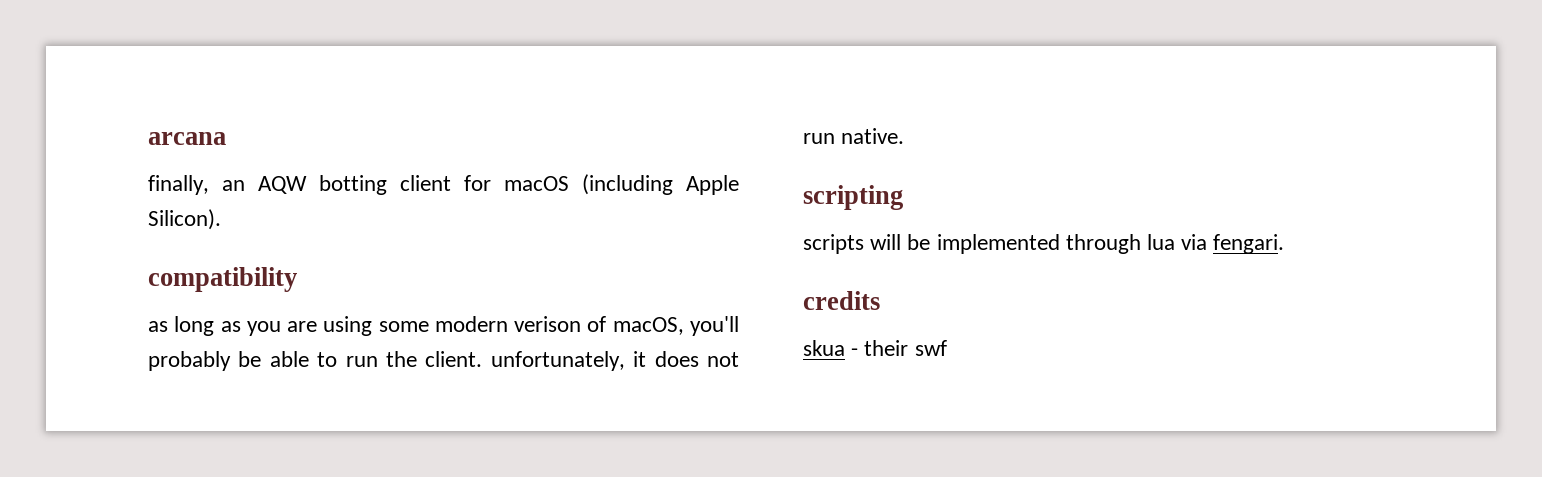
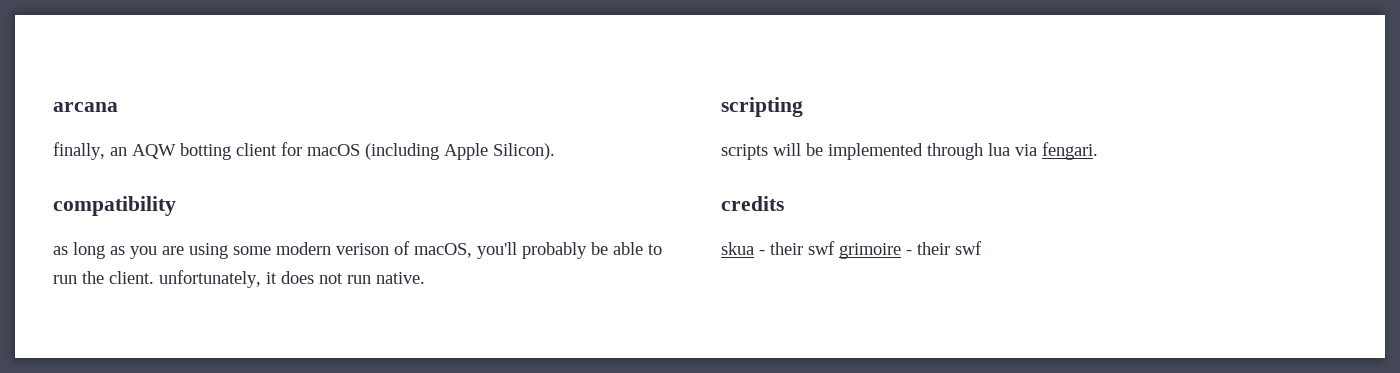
(947, 348) none -> [839,241,982,259] grimoire - their swf

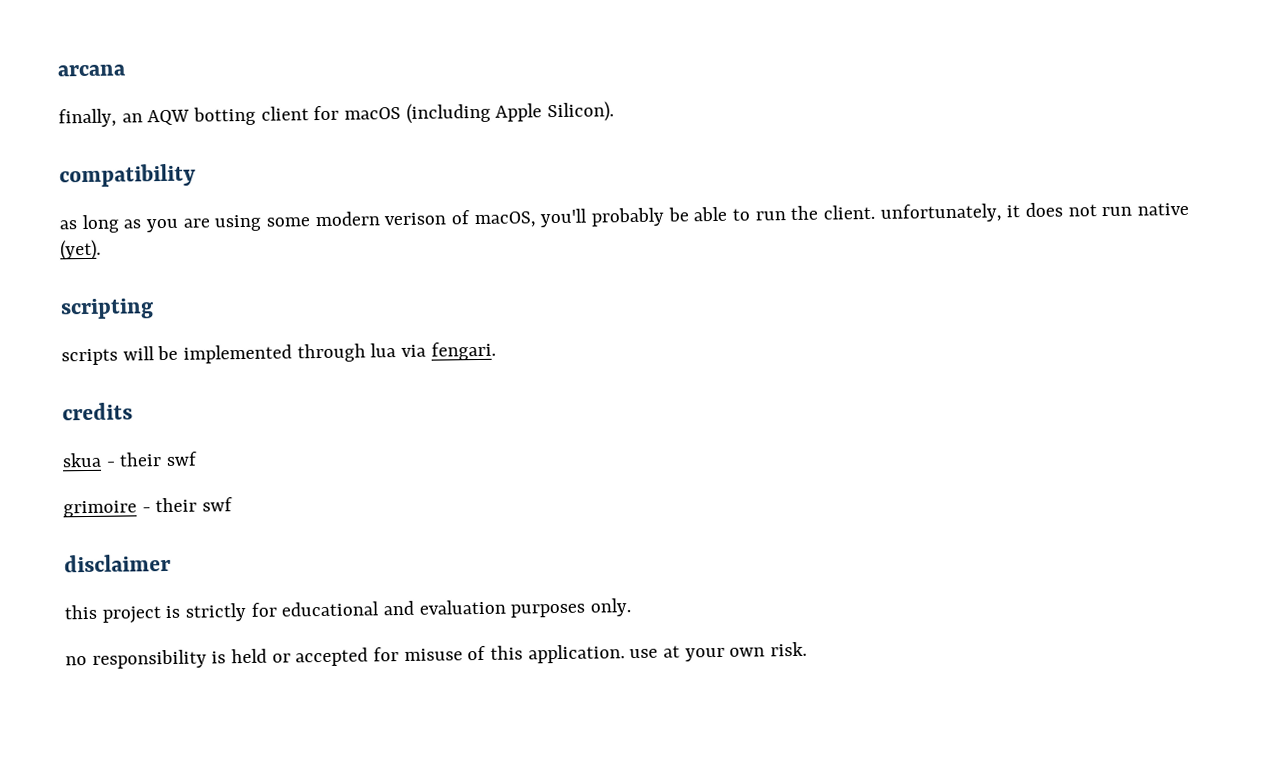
[376,272,425,284] native. -> [1137,202,1190,216] [60,239,101,261] native (yet).
(835, 248) none -> (198, 458) //
(982, 248) none -> [64,553,171,573] [64,598,632,624] [65,641,808,669] // disclaimer // this project is strictly for educational and evaluation purposes only. // no responsibility is held or accepted for misuse of this application. use at your own risk.

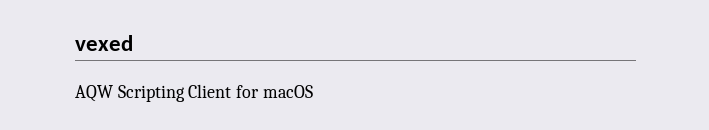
[57,64,127,77] [58,101,615,128] [59,163,196,188] [59,202,1190,234] [60,239,101,261] [60,298,154,320] [61,341,496,366] [62,402,133,421] [62,451,198,468] [63,497,234,518] [64,553,171,573] [64,598,632,624] [65,641,808,669] arcana // finally, an AQW botting client for macOS (including Apple Silicon). // compatibility // as long as you are using some modern verison of macOS, you'll probably be able to run the client. unfortunately, it does not run native (yet). // scripting // scripts will be implemented through lua via fengari. // credits // skua - their swf // grimoire - their swf // disclaimer // this project is strictly for educational and evaluation purposes only. // no responsibility is held or accepted for misuse of this application. use at your own risk. -> [75,35,133,51] [75,84,313,102] vexed // AQW Scripting Client for macOS

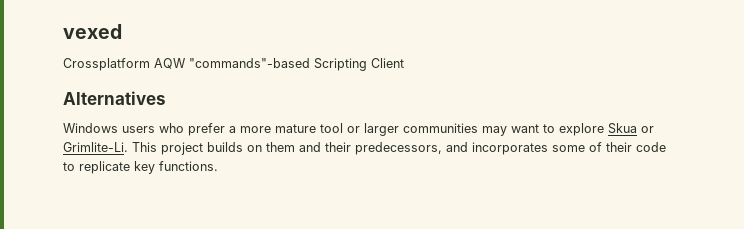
[75,85,113,102] AQW -> [63,58,310,71] Crossplatform AQW "commands"-based
[236,85,313,98] for macOS -> [63,91,166,105] [63,123,654,136] [63,142,666,155] [63,161,218,174] // Alternatives // Windows users who prefer a more mature tool or larger communities may want to explore Skua or Grimlite-Li. This project builds on them and their predecessors, and incorporates some of their code to replicate key functions.

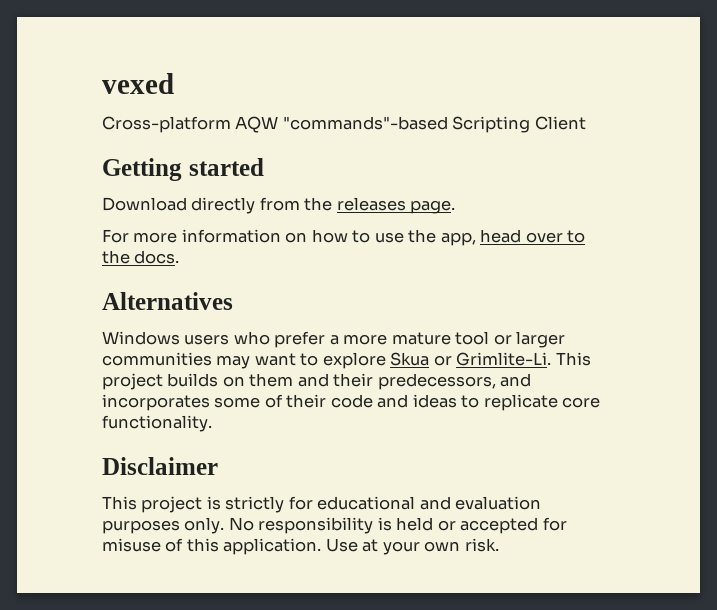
[63,58,150,71] Crossplatform -> [102,116,231,133] Cross-platform
(404, 63) none -> [102,158,264,181] [102,197,456,214] [102,229,586,246] [102,250,180,264] // Getting started // Download directly from the releases page. // For more information on how to use the app, head over to the docs.
[63,161,218,174] to replicate key functions. -> [377,394,601,411] [102,415,212,432] [102,457,218,475] [102,496,542,513] [102,517,567,534] [102,538,499,555] and ideas to replicate core functionality. // Disclaimer // This project is strictly for educational and evaluation purposes only. No responsibility is held or accepted for misuse of this application. Use at your own risk.

